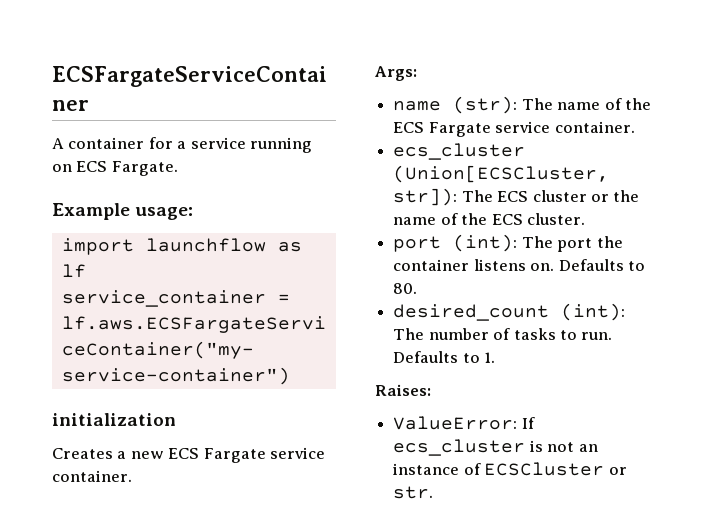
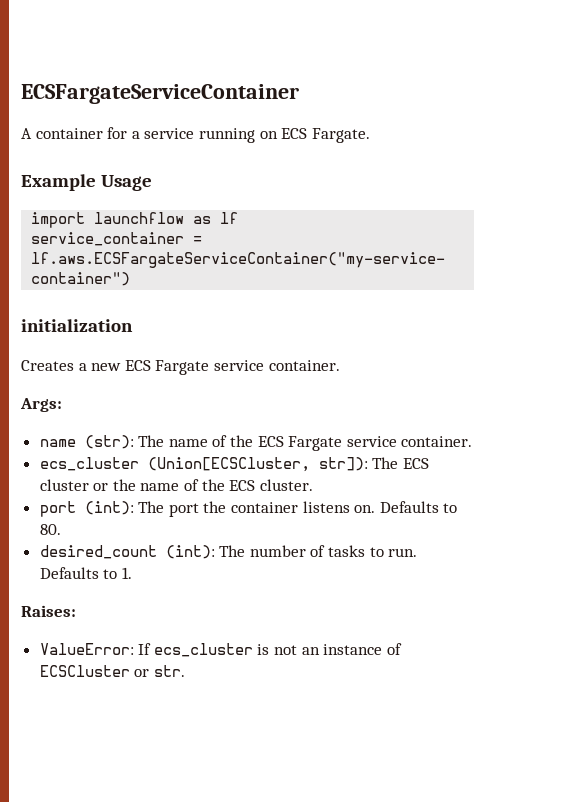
[135,207,194,220] usage: -> [101,175,153,191] Usage

